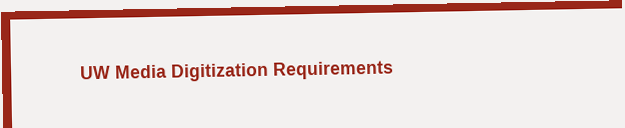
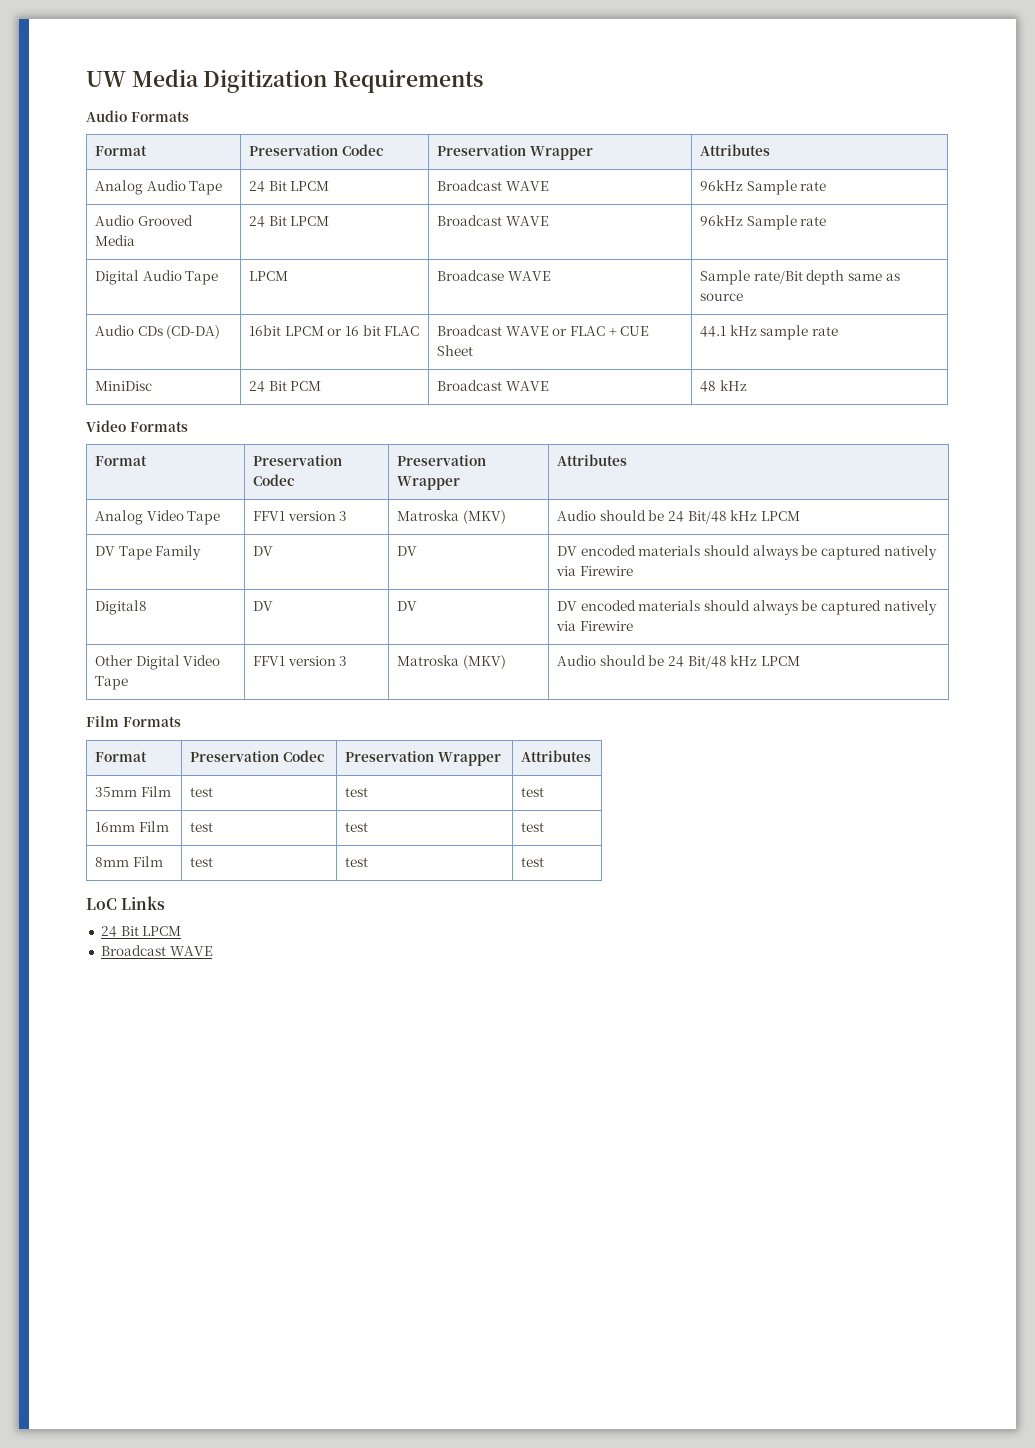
(394, 70) none -> [86,110,189,122] [95,145,148,156] [249,144,384,156] [437,145,593,160] [700,144,771,156] [95,180,223,195] [249,181,330,192] [437,180,549,191] [700,180,827,195] [95,215,193,226] [95,235,136,246] [249,216,330,227] [437,215,549,226] [700,215,827,230] [95,270,219,285] [249,271,289,281] [437,270,551,281] [700,270,900,285] [700,293,744,301] [95,325,221,339] [249,325,420,336] [437,325,650,336] [437,345,474,356] [700,325,839,340] [95,381,153,391] [249,381,322,392] [437,380,549,391] [700,380,747,392] [86,420,188,432] [95,455,148,466] [253,455,343,466] [253,474,296,486] [397,455,487,466] [397,476,461,490] [557,454,628,466] [95,510,221,525] [253,511,348,521] [397,510,506,524] [557,510,800,524] [95,545,202,560] [253,546,274,556] [397,546,418,556] [557,545,937,560] [556,566,633,576] [95,600,148,615] [253,601,274,611] [397,601,418,611] [557,600,937,615] [556,621,633,631] [95,655,221,670] [95,676,129,690] [253,656,348,666] [397,655,506,669] [557,655,800,669] [86,716,181,727] [95,751,148,762] [190,750,325,762] [345,751,501,766] [521,750,592,762] [95,786,171,797] [190,787,214,797] [345,787,369,797] [521,787,545,797] [95,821,169,832] [190,822,214,832] [345,822,369,832] [521,822,545,832] [95,856,163,867] [190,857,214,867] [345,857,369,867] [521,857,545,867] [86,896,166,910] [100,926,182,937] [100,945,213,956] // Audio Formats // Format | Preservation Codec | Preservation Wrapper | Attributes // Analog Audio Tape | 24 Bit LPCM | Broadcast WAVE | 96kHz Sample rate // Audio Grooved Media | 24 Bit LPCM | Broadcast WAVE | 96kHz Sample rate // Digital Audio Tape | LPCM | Broadcase WAVE | Sample rate/Bit depth same as source // Audio CDs (CD-DA) | 16bit LPCM or 16 bit FLAC | Broadcast WAVE or FLAC + CUE Sheet | 44.1 kHz sample rate // MiniDisc | 24 Bit PCM | Broadcast WAVE | 48 kHz // Video Formats // Format | Preservation Codec | Preservation Wrapper | Attributes // Analog Video Tape | FFV1 version 3 | Matroska (MKV) | Audio should be 24 Bit/48 kHz LPCM // DV Tape Family | DV | DV | DV encoded materials should always be captured natively via Firewire // Digital8 | DV | DV | DV encoded materials should always be captured natively via Firewire // Other Digital Video Tape | FFV1 version 3 | Matroska (MKV) | Audio should be 24 Bit/48 kHz LPCM // Film Formats // Format | Preservation Codec | Preservation Wrapper | Attributes // 35mm Film | test | test | test // 16mm Film | test | test | test // 8mm Film | test | test | test // LoC Links // 24 Bit LPCM // Broadcast WAVE

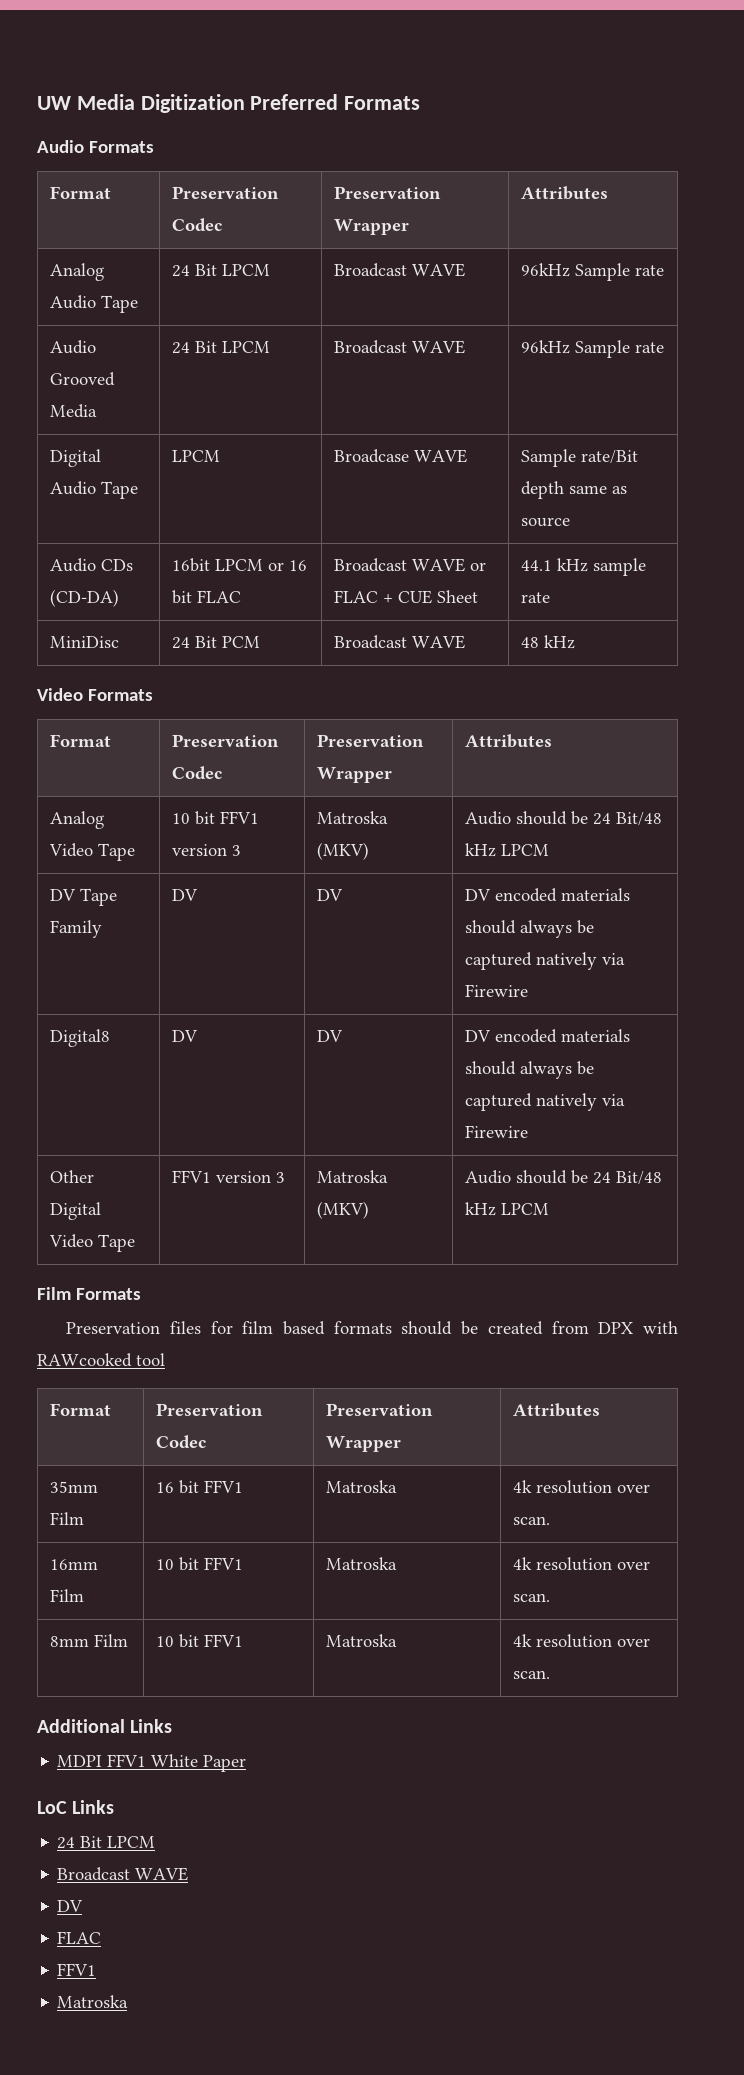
[333,69,484,93] Requirements -> [250,94,421,110] Preferred Formats
(221, 518) none -> [172,811,216,825] 10 bit
(181, 721) none -> [66,1321,678,1335] [37,1353,165,1367] // Preservation files for film based formats should be created from DPX with RAWcooked tool
[190,787,214,797] [345,787,369,797] [521,787,545,797] [95,821,169,832] [190,822,214,832] [345,822,369,832] [521,822,545,832] [95,856,163,867] [190,857,214,867] [345,857,369,867] [521,857,545,867] test | test | test // 16mm Film | test | test | test // 8mm Film | test | test | test -> [156,1480,244,1494] [326,1480,398,1493] [513,1480,651,1494] [513,1516,551,1525] [50,1559,99,1570] [50,1589,85,1602] [156,1557,244,1571] [326,1557,398,1570] [513,1557,651,1571] [513,1593,551,1602] [50,1634,129,1647] [156,1634,244,1648] [326,1634,398,1647] [513,1634,651,1648] [513,1670,551,1679] [37,1719,173,1733] [57,1754,247,1772] 16 bit FFV1 | Matroska | 4k resolution over scan. // 16mm Film | 10 bit FFV1 | Matroska | 4k resolution over scan. // 8mm Film | 10 bit FFV1 | Matroska | 4k resolution over scan. // Additional Links // MDPI FFV1 White Paper
(213, 951) none -> [57,1900,84,1912] [57,1931,102,1944] [57,1963,97,1976] [57,1995,129,2008] // DV // FLAC // FFV1 // Matroska

